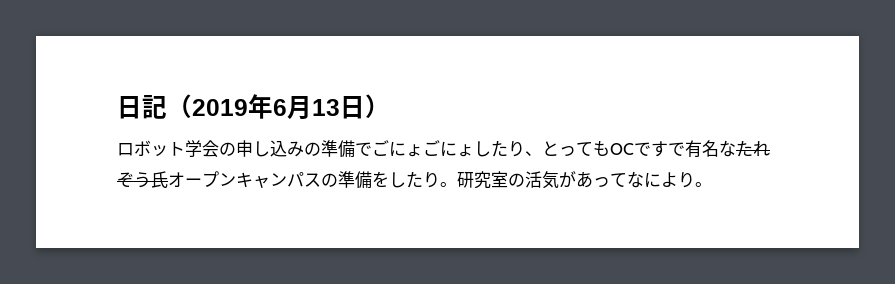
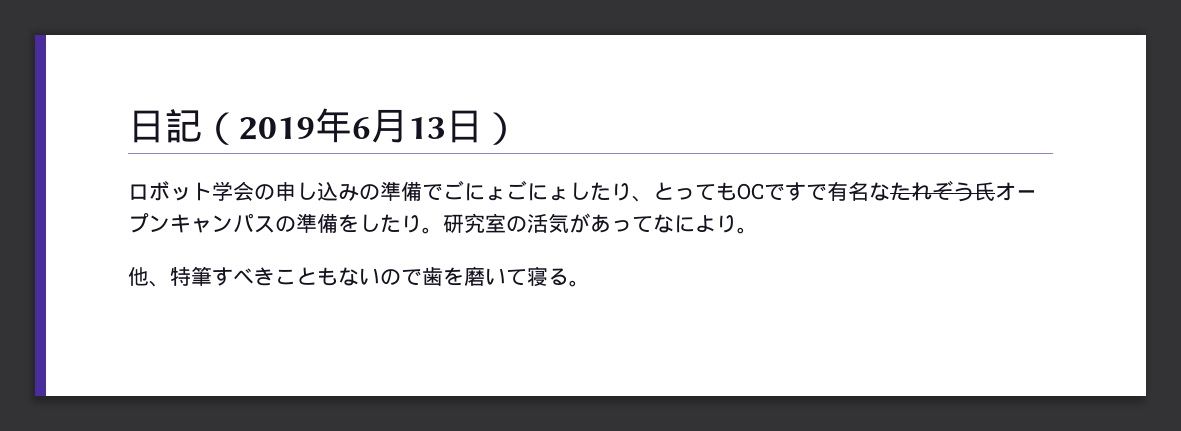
(712, 184) none -> [128,266,590,287] // 他、特筆すべきこともないので歯を磨いて寝る。

